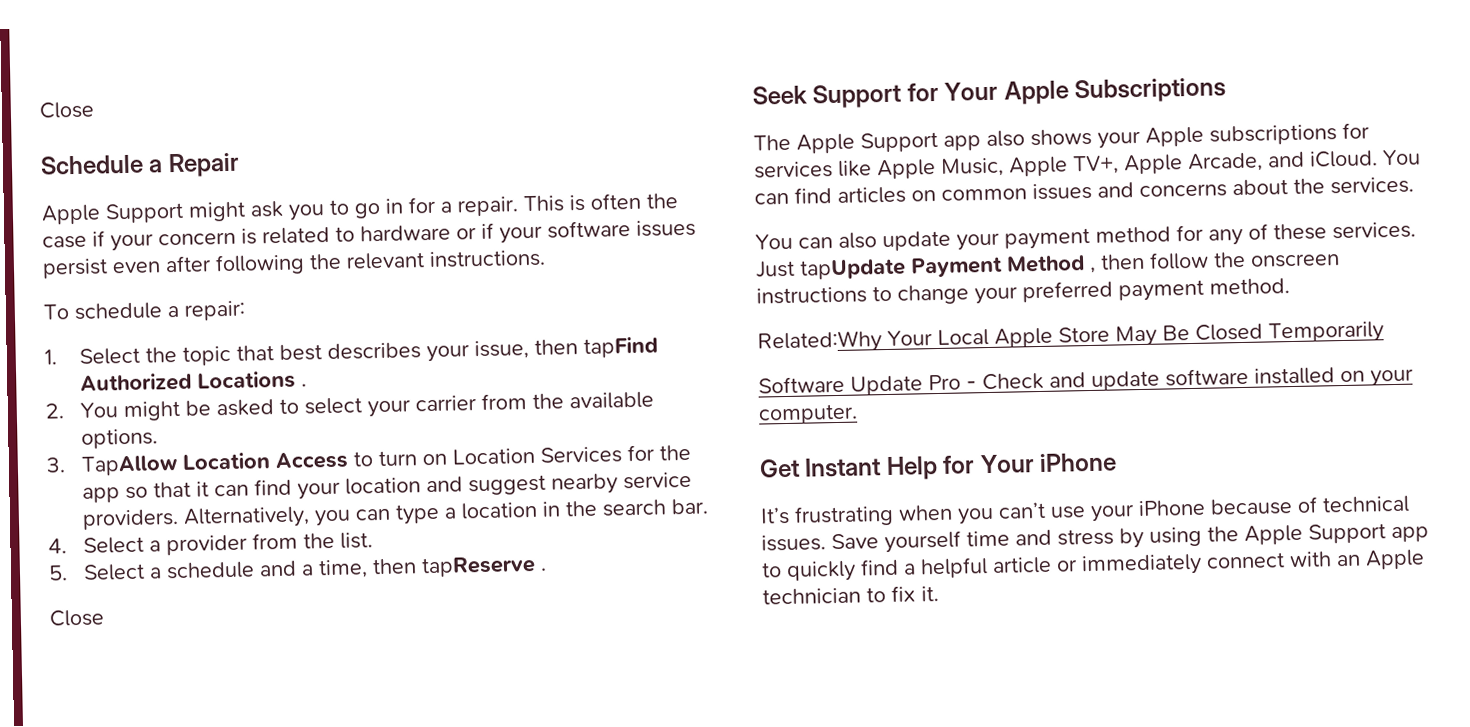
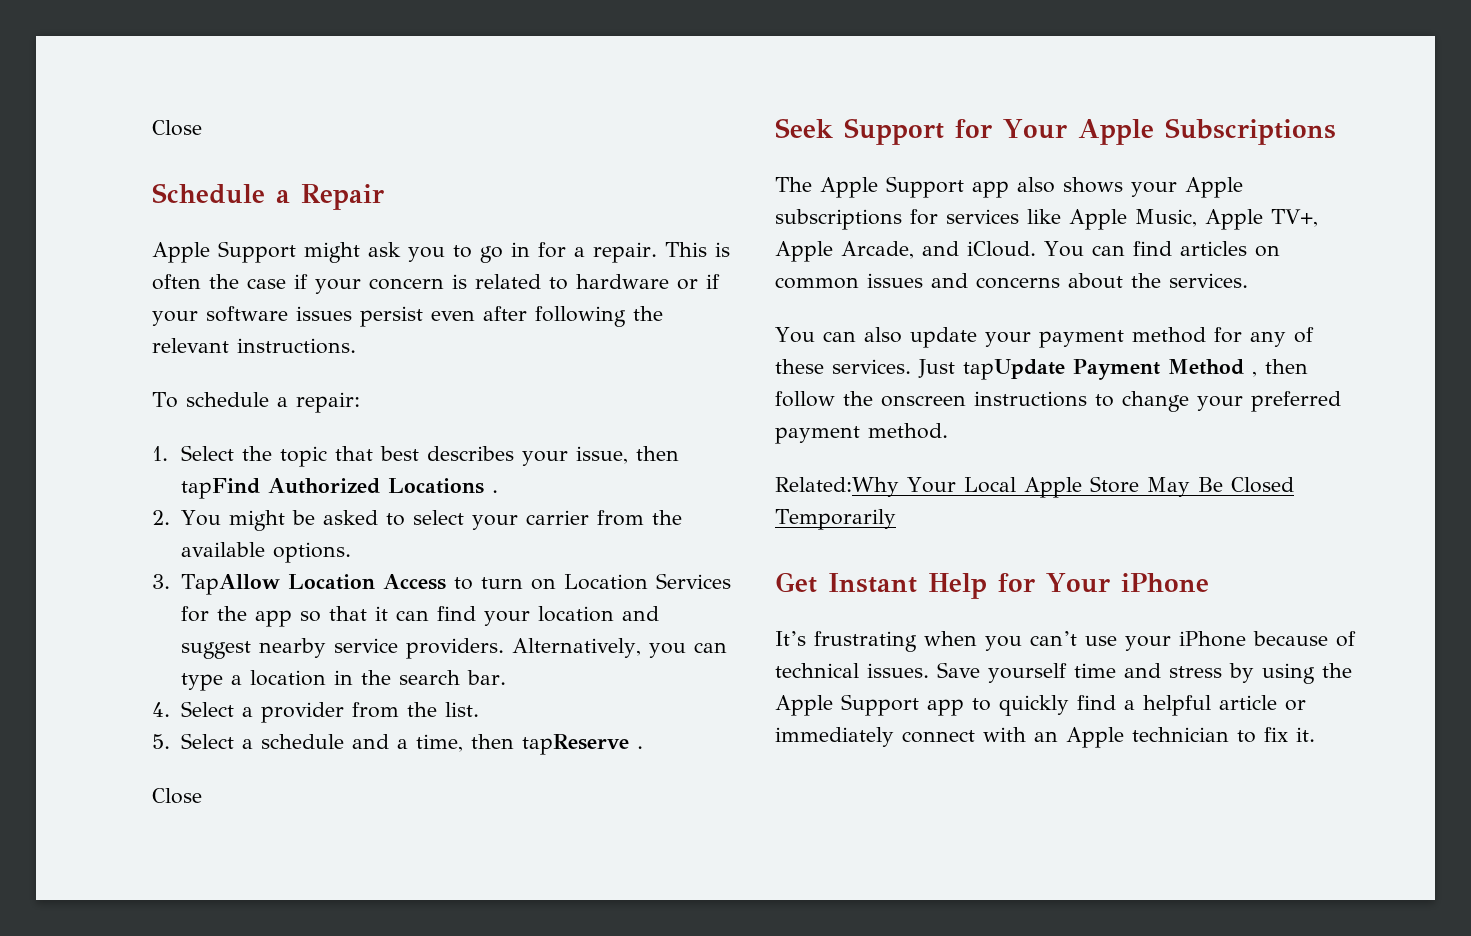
[758,367,1414,396] [758,403,858,425] // Software Update Pro - Check and update software installed on your computer. -> (896, 519) none

